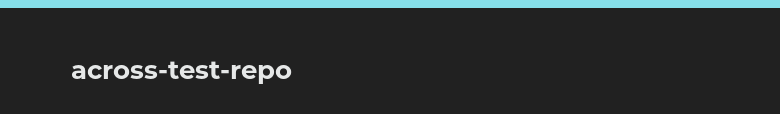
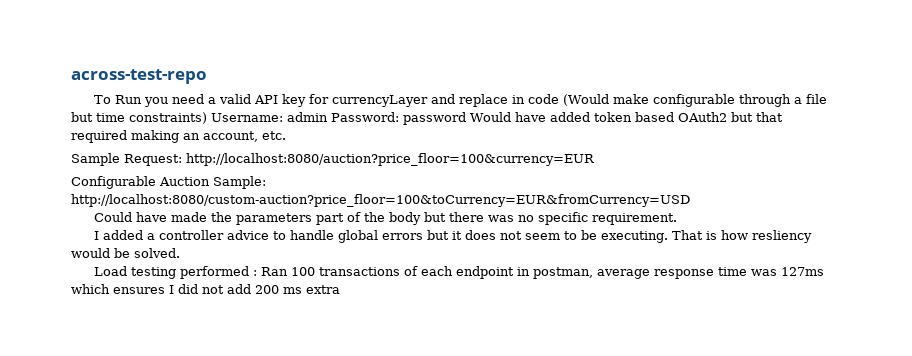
(292, 72) none -> [93,94,827,107] [71,112,783,125] [71,130,286,143] [71,153,595,166] [71,176,266,189] [71,194,690,207] [93,212,677,225] [93,230,812,243] [71,248,180,258] [93,266,824,279] [71,284,340,294] // To Run you need a valid API key for currencyLayer and replace in code (Would make configurable through a file but time constraints) Username: admin Password: password Would have added token based OAuth2 but that required making an account, etc. // Sample Request: http://localhost:8080/auction?price_floor=100&currency=EUR // Configurable Auction Sample: http://localhost:8080/custom-auction?price_floor=100&toCurrency=EUR&fromCurrency=USD // Could have made the parameters part of the body but there was no specific requirement. // I added a controller advice to handle global errors but it does not seem to be executing. That is how resliency would be solved. // Load testing performed : Ran 100 transactions of each endpoint in postman, average response time was 127ms which ensures I did not add 200 ms extra

